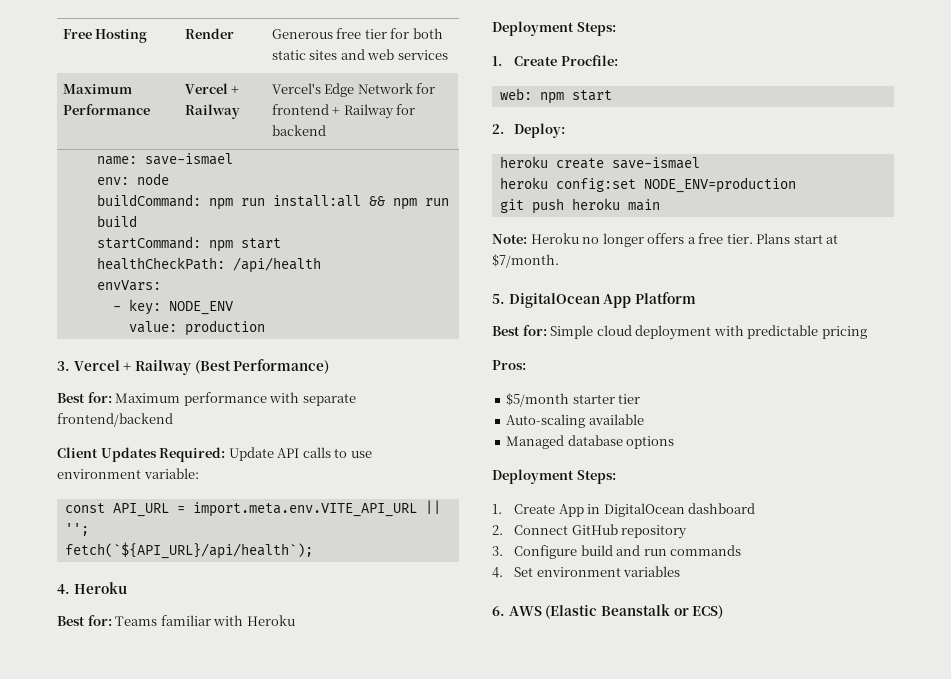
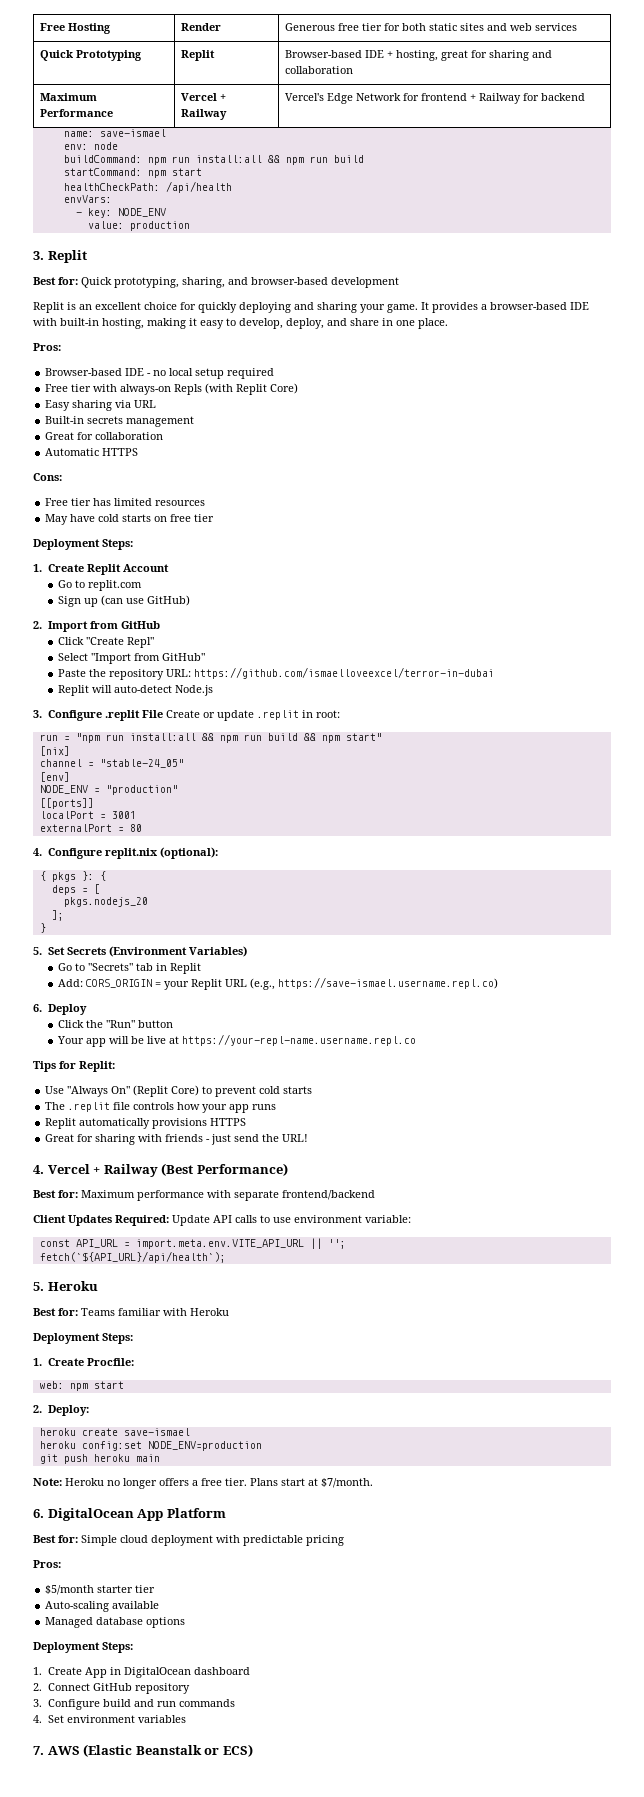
(448, 55) none -> [39,50,142,61] [180,50,215,61] [284,50,552,61] [284,66,353,74] // Quick Prototyping | Replit | Browser-based IDE + hosting, great for sharing and collaboration
(70, 366) none -> [47,250,87,263] [33,277,399,288] [33,302,589,313] [33,318,448,329] [33,343,61,351] [45,368,275,379] [45,383,299,395] [45,400,157,411] [45,416,195,427] [45,432,164,440] [45,448,139,456] [33,473,62,481] [45,498,206,506] [45,514,215,525] [33,539,133,550] [33,564,169,575] [58,580,143,591] [58,595,191,607] [33,621,160,632] [58,637,155,648] [58,653,206,664] [58,667,495,680] [58,685,214,696] [33,710,340,721] [39,733,382,743] [39,746,70,756] [39,759,184,768] [39,772,70,782] [39,785,178,795] [39,798,94,809] [39,811,136,819] [39,824,142,832] [33,847,218,859] [39,871,106,882] [51,884,100,895] [63,897,148,907] [51,910,64,921] [39,923,46,933] [33,946,247,957] [58,963,202,974] [58,977,499,990] [33,1004,87,1015] [58,1020,174,1028] [57,1034,417,1047] [33,1061,115,1072] [45,1085,313,1097] [45,1102,277,1113] [45,1118,247,1129] [45,1134,309,1145] [33,1165,44,1174] Replit // Best for: Quick prototyping, sharing, and browser-based development // Replit is an excellent choice for quickly deploying and sharing your game. It provides a browser-based IDE with built-in hosting, making it easy to develop, deploy, and share in one place. // Pros: // Browser-based IDE - no local setup required // Free tier with always-on Repls (with Replit Core) // Easy sharing via URL // Built-in secrets management // Great for collaboration // Automatic HTTPS // Cons: // Free tier has limited resources // May have cold starts on free tier // Deployment Steps: // 1. Create Replit Account // Go to replit.com // Sign up (can use GitHub) // 2. Import from GitHub // Click "Create Repl" // Select "Import from GitHub" // Paste the repository URL: https://github.com/ismaelloveexcel/terror-in-dubai // Replit will auto-detect Node.js // 3. Configure .replit File Create or update .replit in root: // run = "npm run install:all && npm run build && npm start" // [nix] // channel = "stable-24_05" // [env] // NODE_ENV = "production" // [[ports]] // localPort = 3001 // externalPort = 80 // 4. Configure replit.nix (optional): // { pkgs }: { // deps = [ // pkgs.nodejs_20 // ]; // } // 5. Set Secrets (Environment Variables) // Go to "Secrets" tab in Replit // Add: CORS_ORIGIN = your Replit URL (e.g., https://save-ismael.username.repl.co) // 6. Deploy // Click the "Run" button // Your app will be live at https://your-repl-name.username.repl.co // Tips for Replit: // Use "Always On" (Replit Core) to prevent cold starts // The .replit file controls how your app runs // Replit automatically provisions HTTPS // Great for sharing with friends - just send the URL! // 4.
[57,584,70,594] 4. -> [33,1282,44,1291] 5.
[492,294,505,304] 5. -> [33,1509,44,1518] 6.
[492,606,505,616] 6. -> [33,1746,44,1755] 7.

